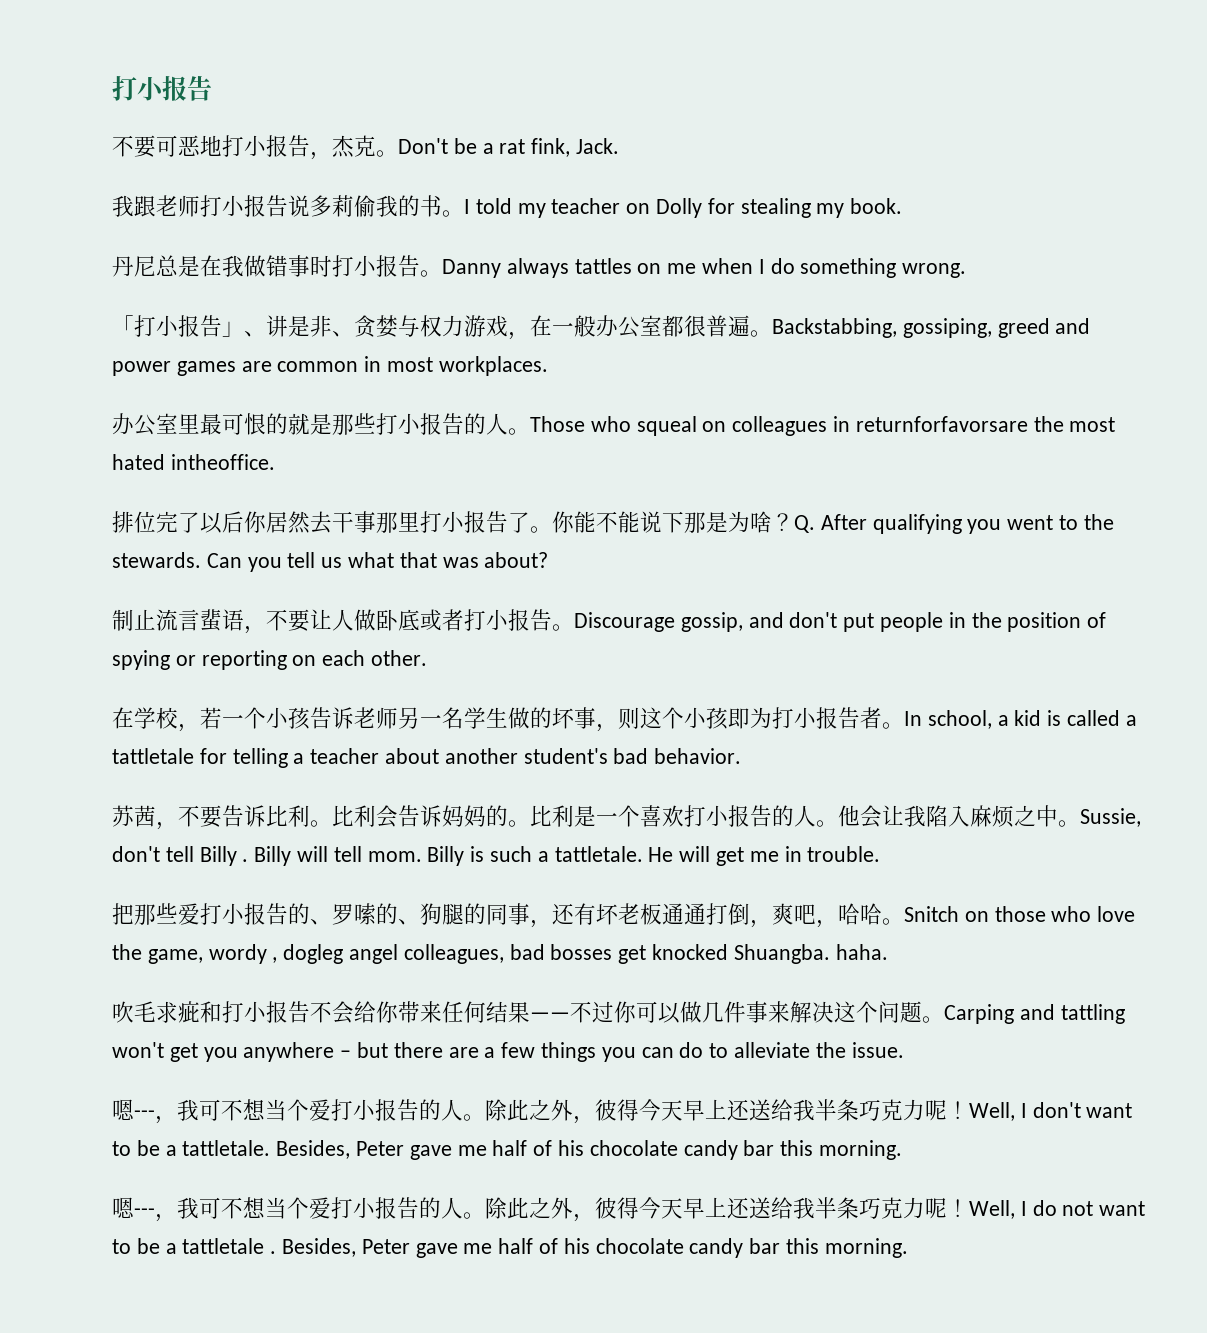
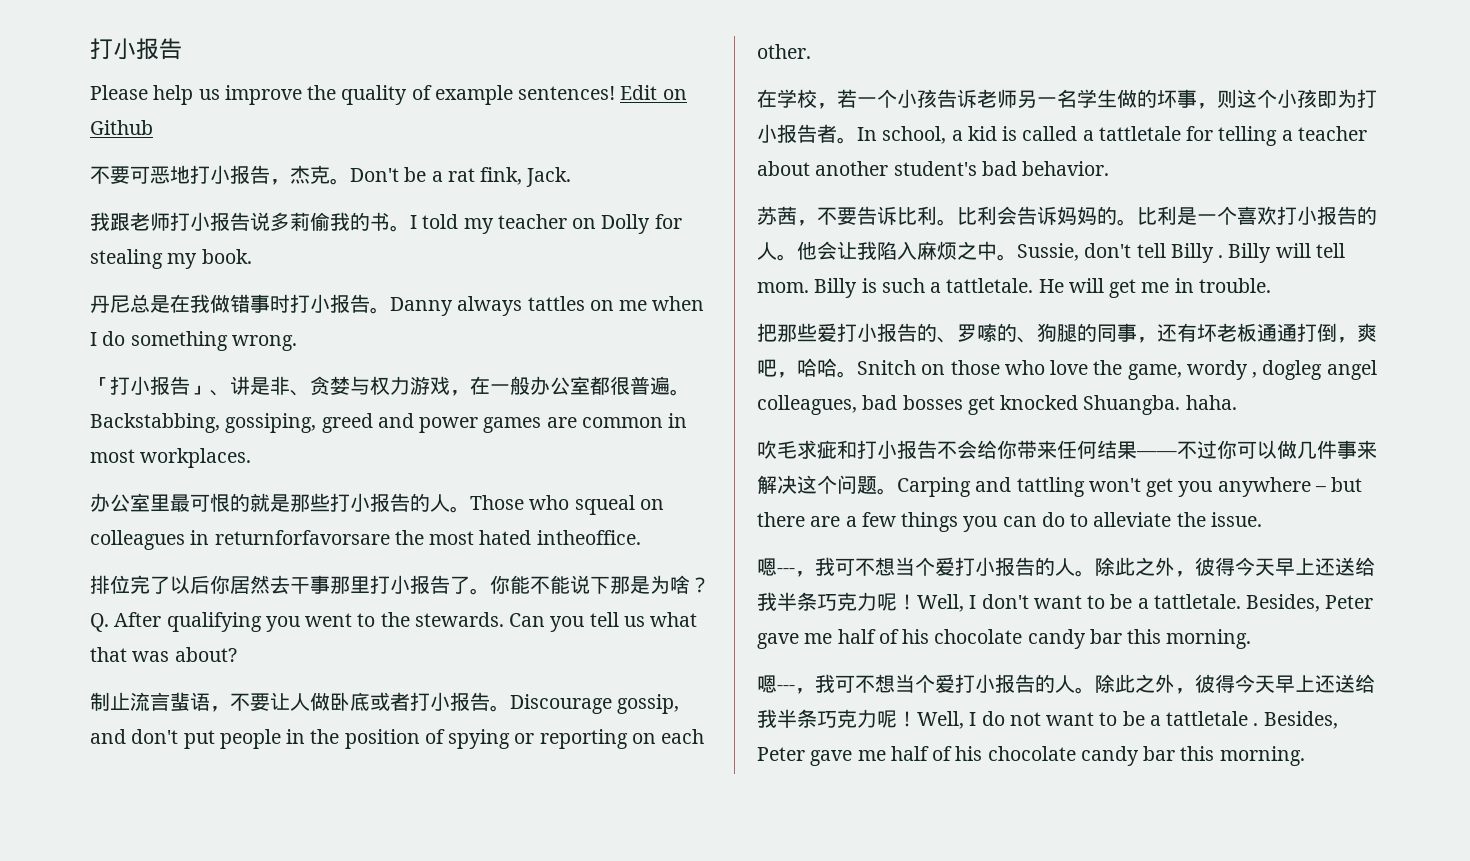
[112,76,212,101] 打小报告 -> [90,38,182,60] [90,85,687,105] [90,120,153,135] 打小报告 // Please help us improve the quality of example sentences! Edit on Github

